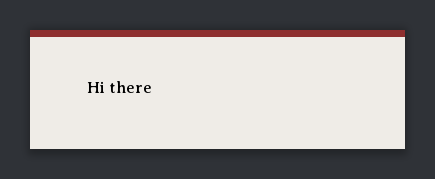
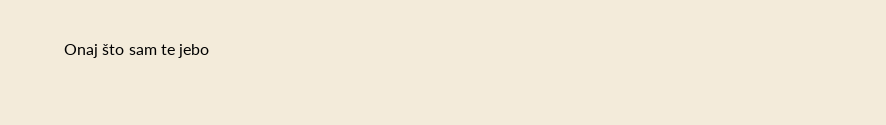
[87,81,153,93] Hi there -> [64,44,210,58] Onaj što sam te jebo

